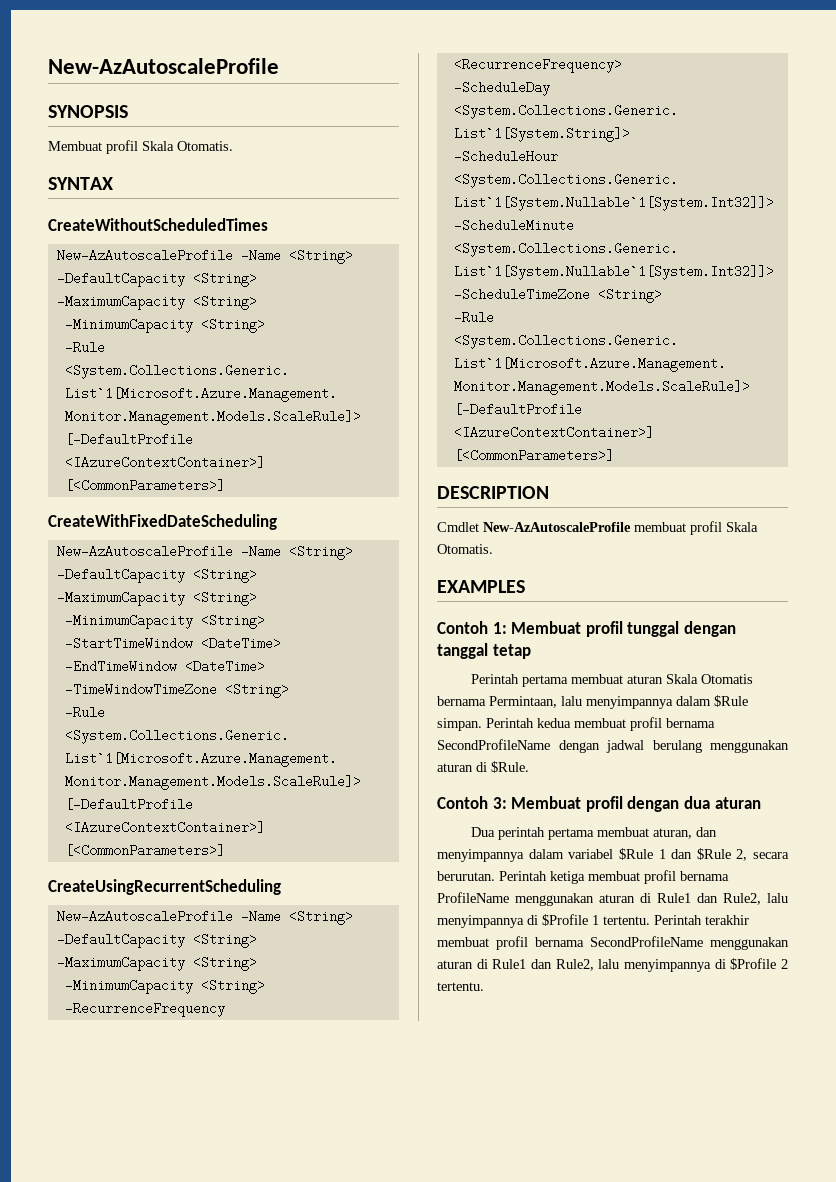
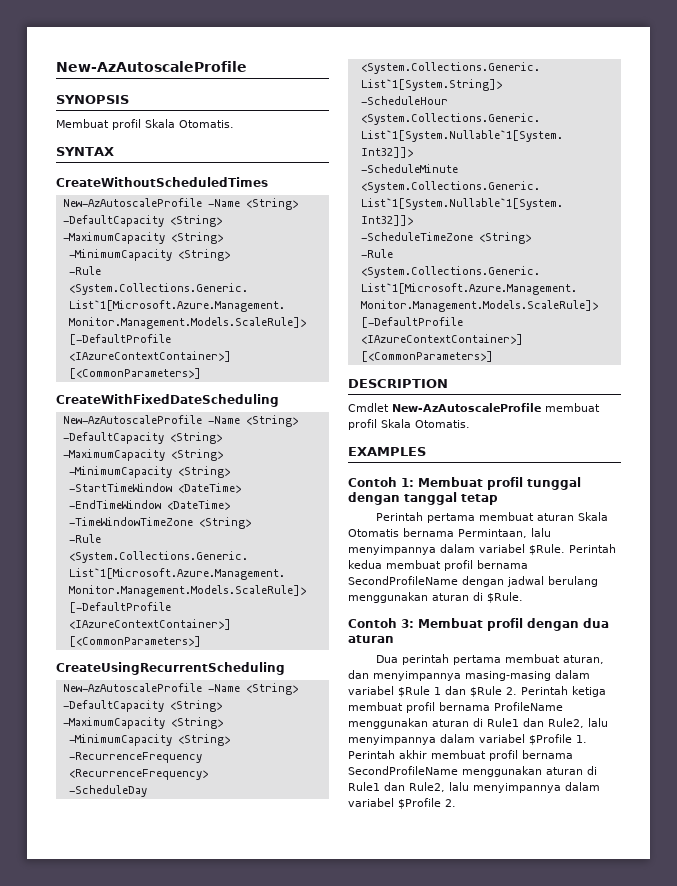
[714,695,748,707] [437,718,482,731] $Rule simpan. -> [479,544,565,555] variabel $Rule.
(524, 855) none -> [465,671,551,681] masing-masing
[736,849,789,861] [437,871,495,881] 2, secara berurutan. -> [506,687,517,695] 2.
[527,914,749,926] di $Profile 1 tertentu. Perintah terakhir -> [440,734,587,745] [348,750,427,759] dalam variabel $Profile 1. Perintah akhir
[714,958,788,970] [437,982,484,991] di $Profile 2 tertentu. -> [565,782,600,791] [348,798,456,809] dalam variabel $Profile 2.

